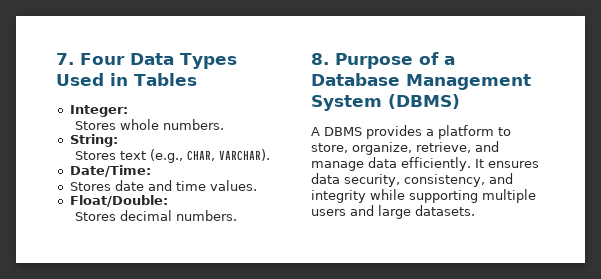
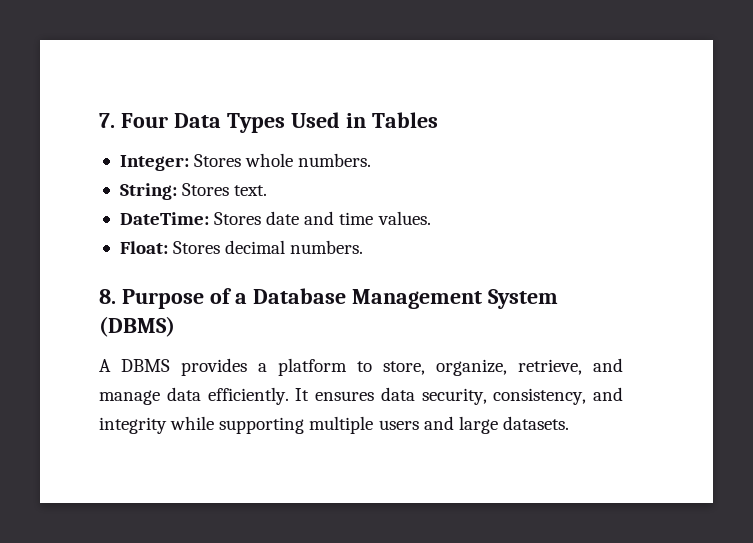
(128, 111) // -> (189, 163) none
[74,149,270,163] [69,165,151,177] // Stores text (e.g., CHAR, VARCHAR). // Date/Time: // -> [182,183,268,196] [119,212,209,225] Stores text. // DateTime:
[69,195,168,207] Float/Double: // -> [119,241,168,254] Float:

